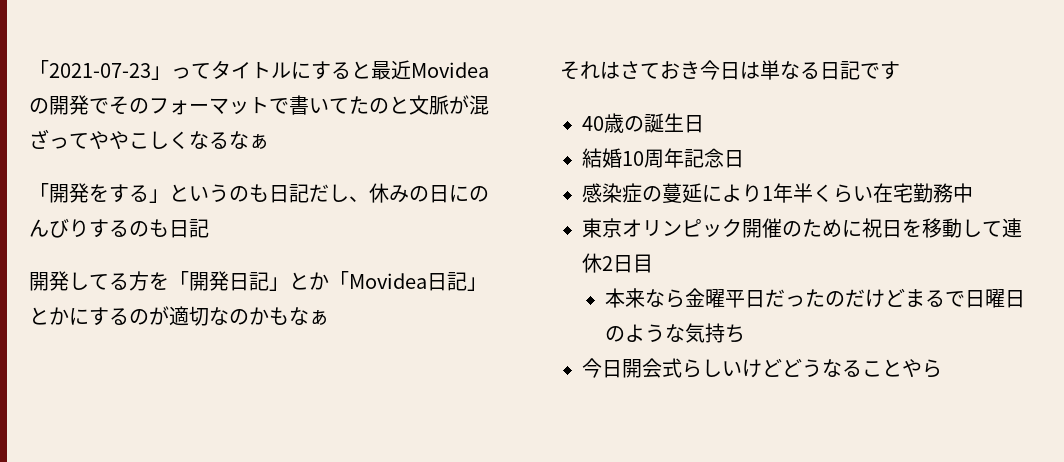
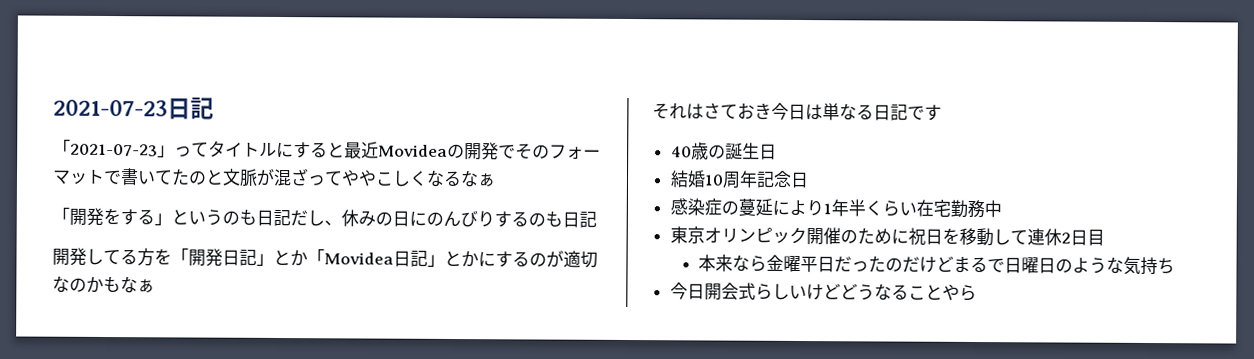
(29, 69) none -> [53,97,214,120] 2021-07-23日記 //

